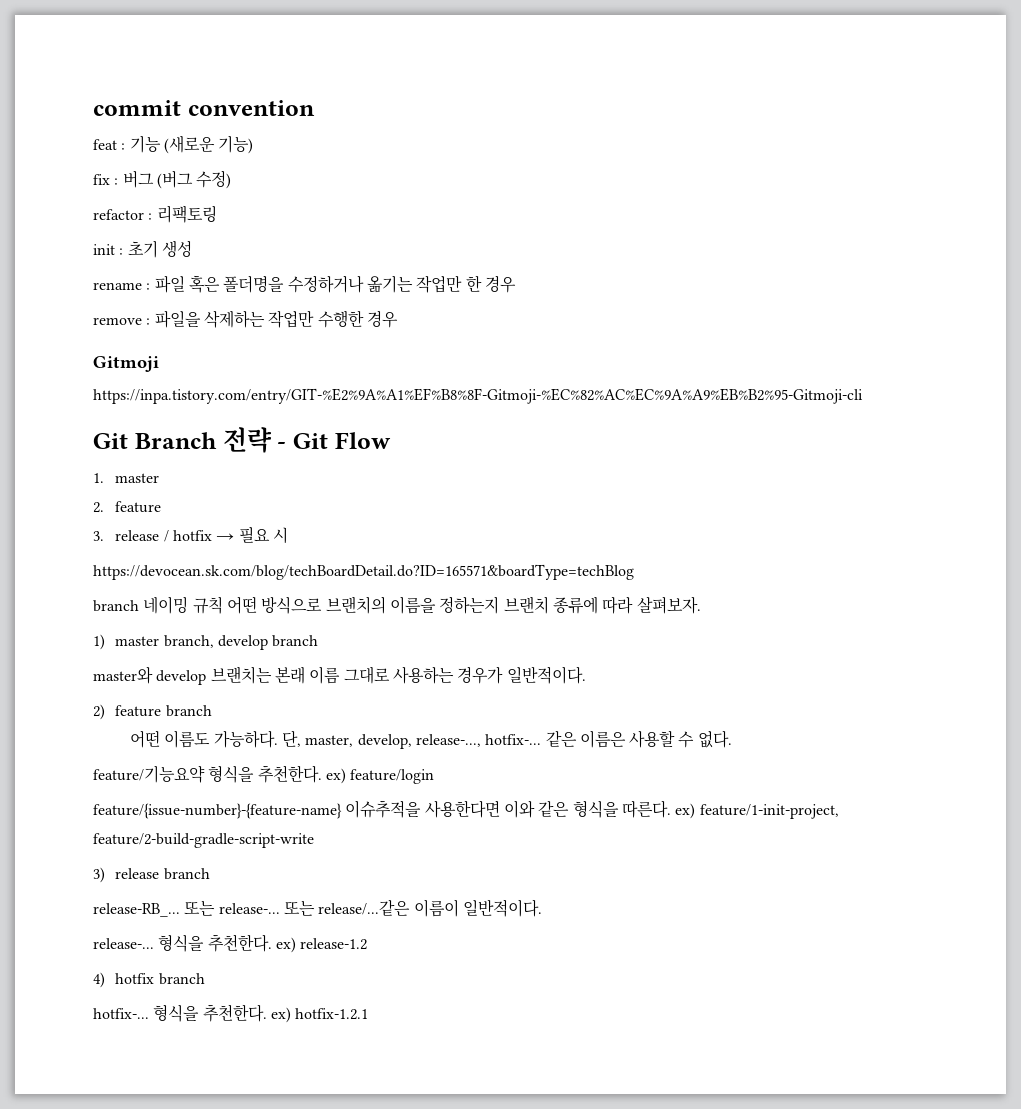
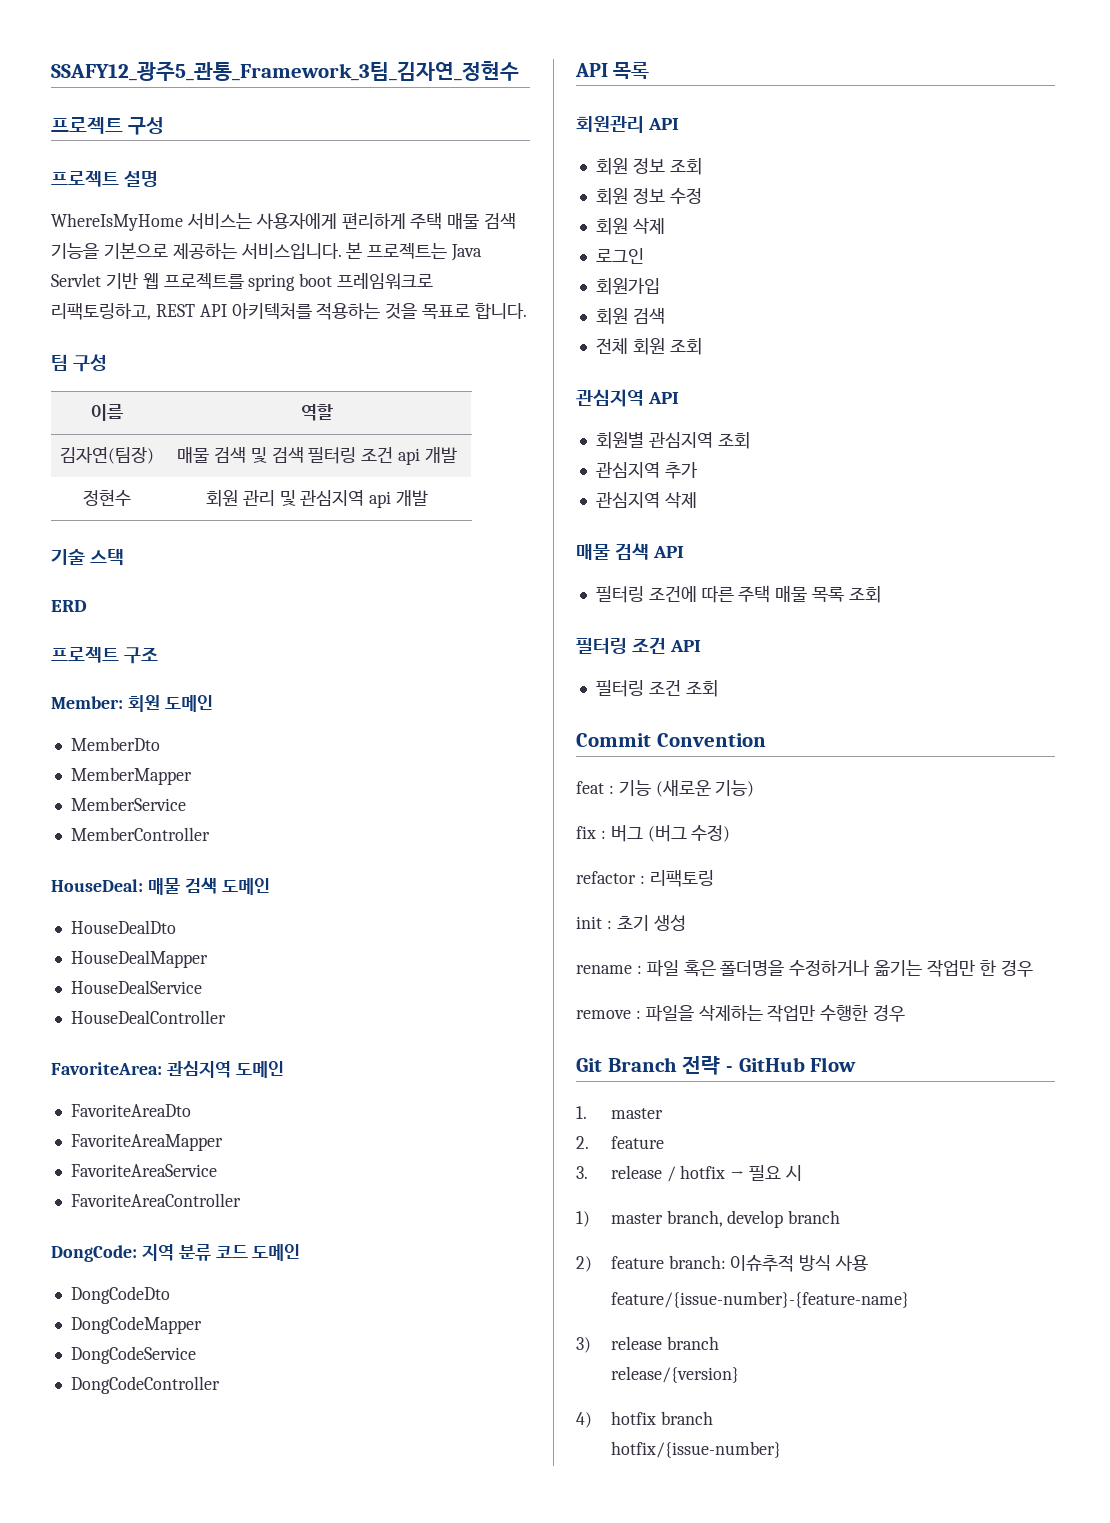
[93,100,315,116] commit convention -> [51,61,519,81] [51,117,165,135] [51,170,159,187] [51,212,517,231] [51,242,483,261] [51,273,434,291] [51,303,528,320] [51,354,108,372] [91,404,123,421] [301,404,333,421] [60,447,154,464] [176,447,458,465] [83,489,131,506] [205,490,429,508] [51,549,125,566] [51,600,87,612] [51,646,159,664] [51,695,213,712] [70,737,160,751] [70,767,192,785] [70,797,186,811] [70,827,210,841] [51,877,270,895] [70,920,176,934] [70,950,208,968] [70,980,202,994] [70,1010,226,1024] [51,1061,284,1078] [70,1104,191,1117] [70,1134,223,1151] [70,1164,217,1177] [70,1193,241,1207] [51,1244,301,1262] [70,1286,170,1304] [70,1316,202,1334] [70,1346,196,1364] [70,1376,220,1394] [575,62,650,79] [576,115,680,133] [595,158,702,175] [595,188,702,205] [595,218,665,235] [595,248,644,264] [595,278,660,295] [595,308,665,325] [595,338,702,355] [576,389,680,407] [595,432,750,449] [595,462,698,479] [595,492,697,508] [576,543,685,560] [595,585,881,603] [576,637,702,654] [595,680,718,697] [576,733,766,747] SSAFY12_광주5_관통_Framework_3팀_김자연_정현수 // 프로젝트 구성 // 프로젝트 설명 // WhereIsMyHome 서비스는 사용자에게 편리하게 주택 매물 검색 기능을 기본으로 제공하는 서비스입니다. 본 프로젝트는 Java Servlet 기반 웹 프로젝트를 spring boot 프레임워크로 리팩토링하고, REST API 아키텍처를 적용하는 것을 목표로 합니다. // 팀 구성 // 이름 | 역할 // 김자연(팀장) | 매물 검색 및 검색 필터링 조건 api 개발 // 정현수 | 회원 관리 및 관심지역 api 개발 // 기술 스택 // ERD // 프로젝트 구조 // Member: 회원 도메인 // MemberDto // MemberMapper // MemberService // MemberController // HouseDeal: 매물 검색 도메인 // HouseDealDto // HouseDealMapper // HouseDealService // HouseDealController // FavoriteArea: 관심지역 도메인 // FavoriteAreaDto // FavoriteAreaMapper // FavoriteAreaService // FavoriteAreaController // DongCode: 지역 분류 코드 도메인 // DongCodeDto // DongCodeMapper // DongCodeService // DongCodeController // API 목록 // 회원관리 API // 회원 정보 조회 // 회원 정보 수정 // 회원 삭제 // 로그인 // 회원가입 // 회원 검색 // 전체 회원 조회 // 관심지역 API // 회원별 관심지역 조회 // 관심지역 추가 // 관심지역 삭제 // 매물 검색 API // 필터링 조건에 따른 주택 매물 목록 조회 // 필터링 조건 API // 필터링 조건 조회 // Commit Convention
[93,356,159,372] [93,388,863,404] // Gitmoji // https://inpa.tistory.com/entry/GIT-%E2%9A%A1%EF%B8%8F-Gitmoji-%EC%82%AC%EC%9A%A9%EB%B2%95-Gitmoji-cli -> (906, 1013) none
[293,433,328,449] Git -> [738,1057,805,1072] GitHub
[93,564,634,580] [93,596,701,614] // https://devocean.sk.com/blog/techBoardDetail.do?ID=165571&boardType=techBlog // branch 네이밍 규칙 어떤 방식으로 브랜치의 이름을 정하는지 브랜치 종류에 따라 살펴보자. -> (803, 1173) none
[93,666,586,685] [93,704,212,720] [129,730,732,749] [93,765,435,784] [93,800,839,819] [93,833,314,848] [93,867,210,883] [93,899,542,917] [93,934,368,953] [93,972,205,988] [93,1004,369,1023] master와 develop 브랜치는 본래 이름 그대로 사용하는 경우가 일반적이다. // 2) feature branch // 어떤 이름도 가능하다. 단, master, develop, release-..., hotfix-... 같은 이름은 사용할 수 없다. // feature/기능요약 형식을 추천한다. ex) feature/login // feature/{issue-number}-{feature-name} 이슈추적을 사용한다면 이와 같은 형식을 따른다. ex) feature/1-init-project, feature/2-build-gradle-script-write // 3) release branch // release-RB_... 또는 release-... 또는 release/...같은 이름이 일반적이다. // release-... 형식을 추천한다. ex) release-1.2 // 4) hotfix branch // hotfix-... 형식을 추천한다. ex) hotfix-1.2.1 -> [576,1255,869,1272] [610,1291,909,1308] [576,1336,719,1353] [610,1366,739,1383] [576,1411,713,1428] [610,1441,781,1458] 2) feature branch: 이슈추적 방식 사용 // feature/{issue-number}-{feature-name} // 3) release branch // release/{version} // 4) hotfix branch // hotfix/{issue-number}

